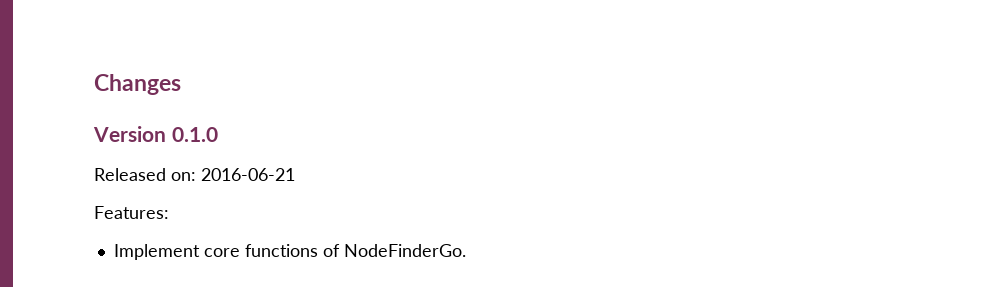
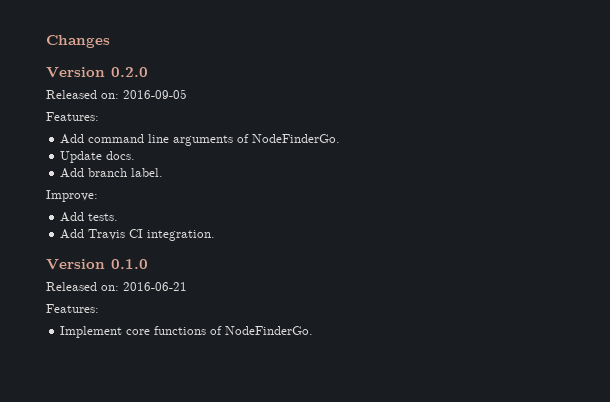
(181, 84) none -> [46,67,148,78] [46,89,187,99] [46,112,99,121] [60,134,341,146] [60,151,136,163] [60,168,164,178] [46,190,98,202] [60,212,119,222] [60,229,216,241] // Version 0.2.0 // Released on: 2016-09-05 // Features: // Add command line arguments of NodeFinderGo. // Update docs. // Add branch label. // Improve: // Add tests. // Add Travis CI integration.

